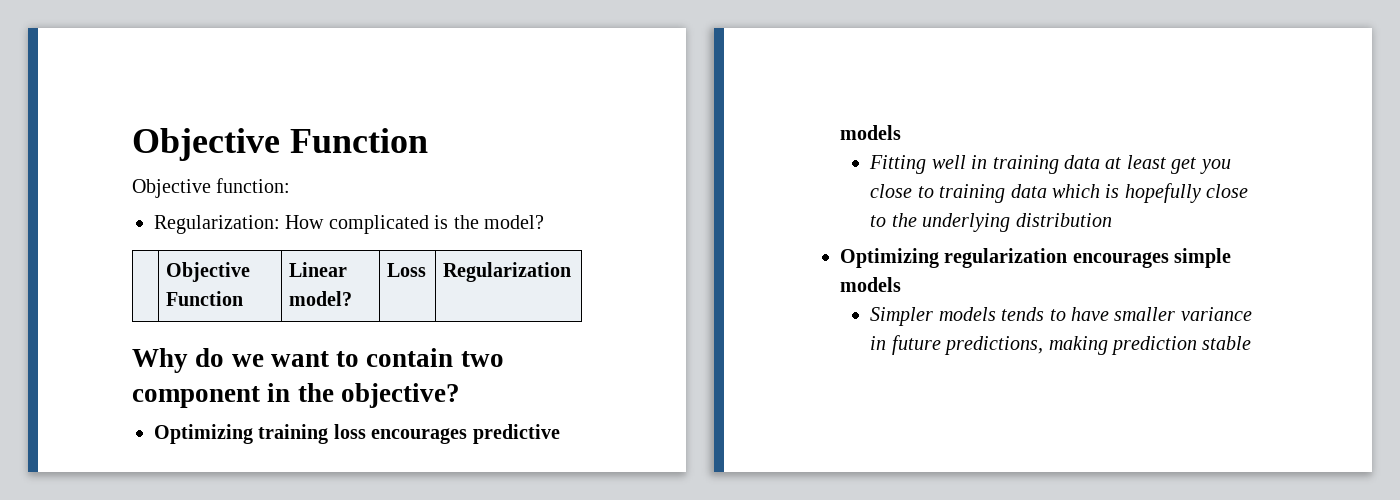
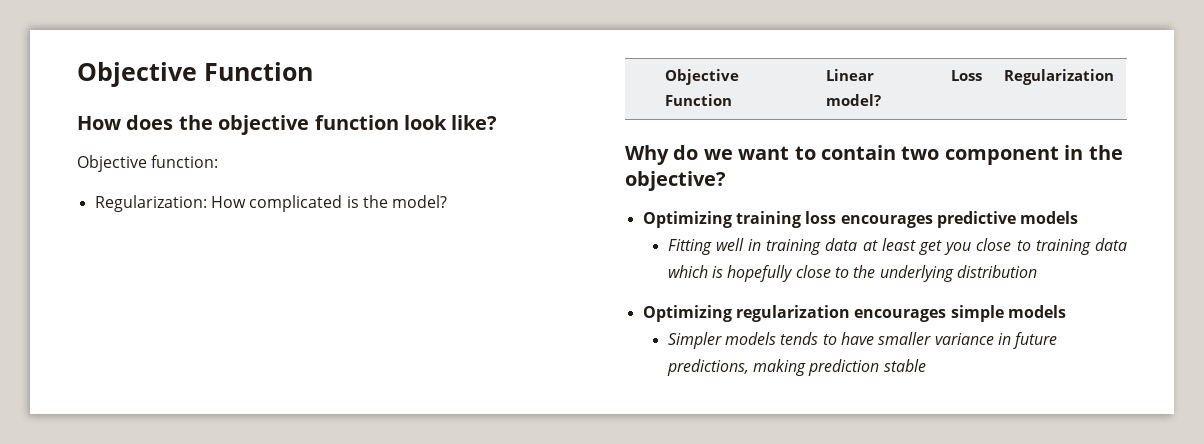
[132,128,428,161] Objective Function -> [77,62,313,87] [77,115,498,135] Objective Function // How does the objective function look like?

